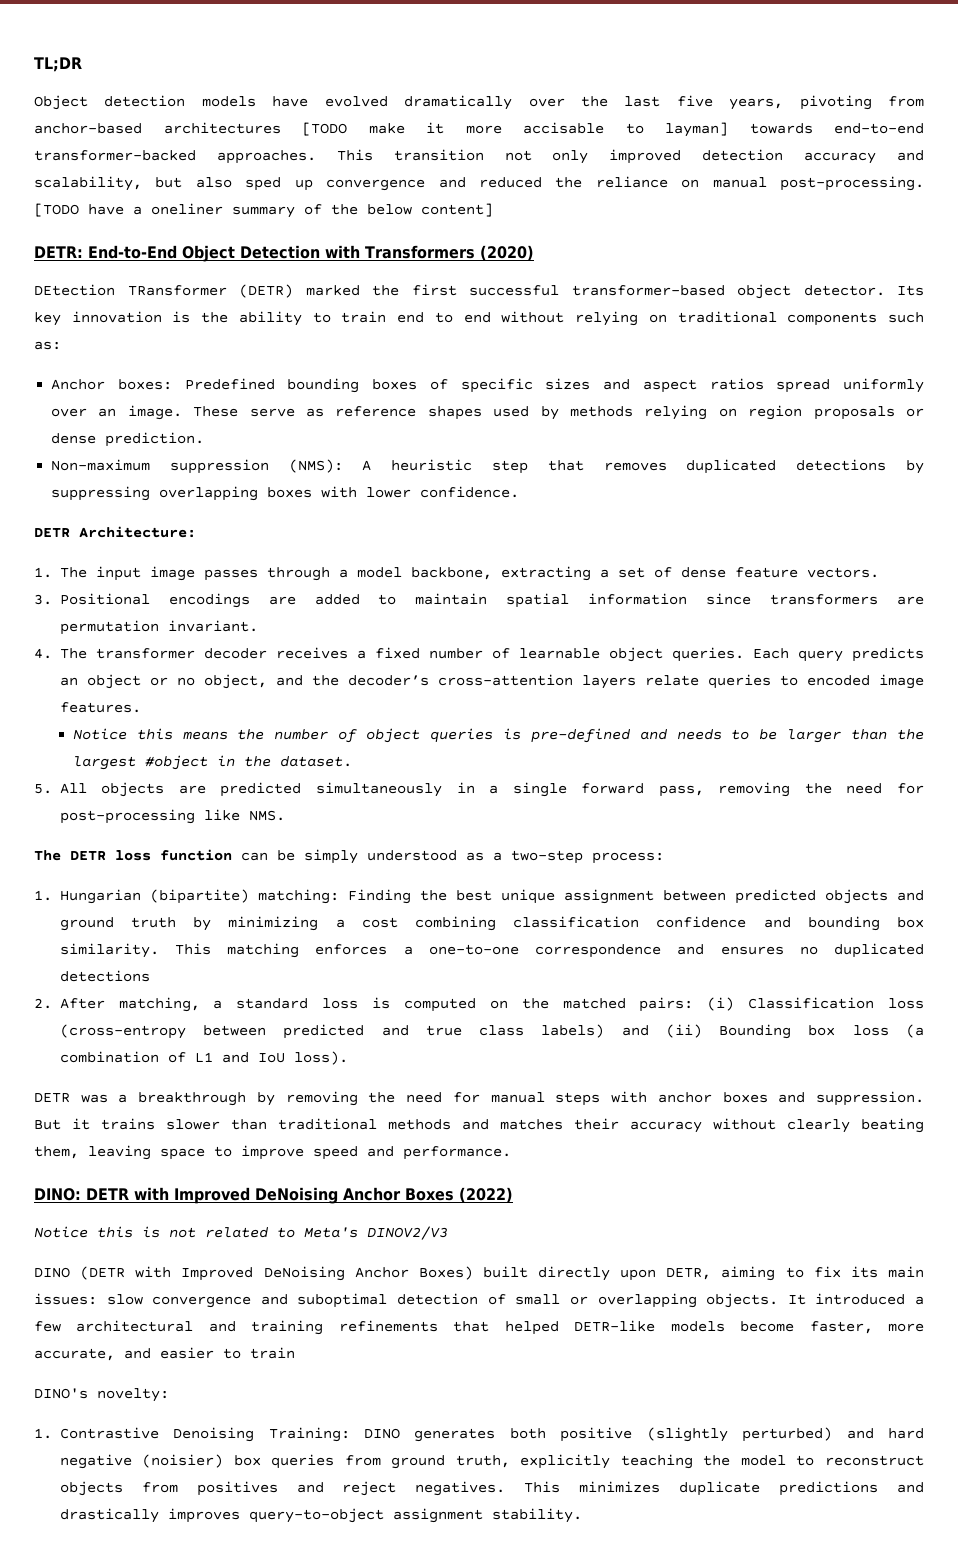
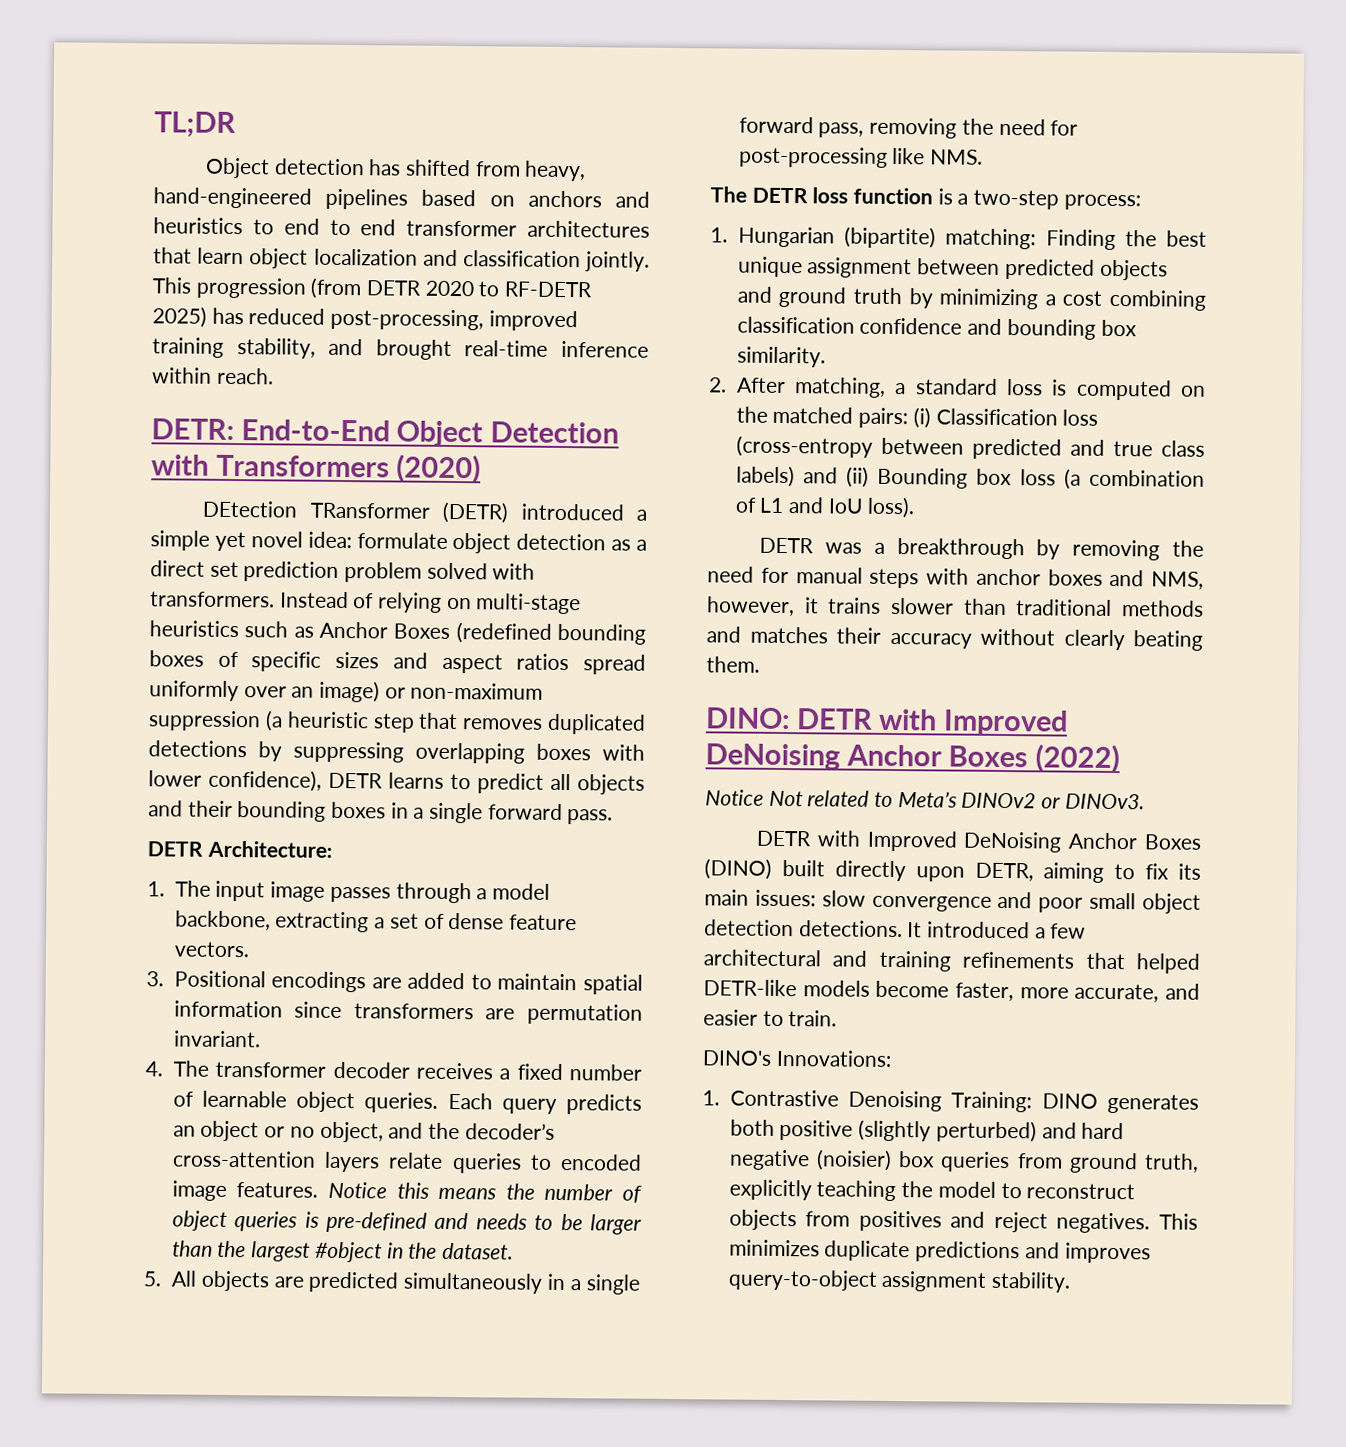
[201,95,924,110] [34,122,924,137] [34,149,925,164] [34,176,924,191] [34,203,493,218] models have evolved dramatically over the last five years, pivoting from anchor-based architectures [TODO make it more accisable to layman] towards end-to-end transformer-backed approaches. This transition not only improved detection accuracy and scalability, but also sped up convergence and reduced the reliance on manual post-processing. [TODO have a oneliner summary of the below content] -> [368,159,587,182] [153,187,650,210] [153,217,650,238] [153,247,650,272] [152,277,594,300] [152,306,578,332] [152,337,649,360] [152,367,274,385] has shifted from heavy, hand-engineered pipelines based on anchors and heuristics to end to end transformer architectures that learn object localization and classification jointly. This progression (from DETR 2020 to RF-DETR 2025) has reduced post-processing, improved training stability, and brought real-time inference within reach.
[305,284,924,299] [34,311,925,326] [34,341,61,350] [51,378,275,390] marked the first successful transformer-based object detector. Its key innovation is the ability to train end to end without relying on traditional components such as: // Anchor boxes: Predefined -> [520,503,647,521] [150,530,647,554] [150,560,536,583] [150,591,582,615] [149,620,552,644] introduced a simple yet novel idea: formulate object detection as a direct set prediction problem solved with transformers. Instead of relying on multi-stage heuristics such as Anchor Boxes (redefined
[127,405,924,420] [51,432,205,447] [51,459,372,474] image. These serve as reference shapes used by methods relying on region proposals or dense prediction. // Non-maximum suppression (NMS): A -> [319,680,544,703] [148,710,283,732] image) or non-maximum suppression (a
[420,486,520,498] confidence. -> [208,769,645,795] [148,800,614,825] confidence), DETR learns to predict all objects and their bounding boxes in a single forward pass.
(141, 707) // -> (319, 1190) none
[241,849,484,864] can be simply understood as -> [937,188,953,205] is
[174,943,925,958] [59,970,150,982] This matching enforces a one-to-one correspondence and ensures no duplicated detections -> (826, 357) none
[816,1091,925,1106] [34,1119,61,1130] suppression. But -> [1151,571,1204,590] [706,596,795,617] NMS, however,
[34,1145,511,1160] them, leaving space to improve speed and performance. -> [706,656,760,673] them.
[97,1226,448,1240] [34,1266,473,1281] this is not related to Meta's DINOV2/V3 // DINO (DETR with Improved DeNoising Anchor Boxes) -> [768,790,1145,810] [756,830,1202,853] [704,858,772,880] Not related to Meta’s DINOv2 or DINOv3. // DETR with Improved DeNoising Anchor Boxes (DINO)
[297,1293,779,1308] suboptimal detection of small or overlapping objects. -> [1038,892,1201,914] [704,919,903,938] poor small object detection detections.
[250,1347,295,1359] train -> [788,1010,838,1027] train.
[97,1388,169,1402] novelty: -> [775,1049,892,1067] Innovations:
[59,1508,159,1523] drastically -> (1060, 1250) none

